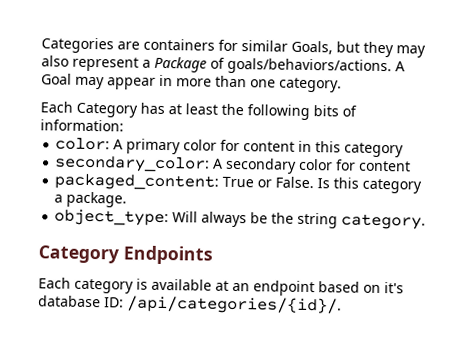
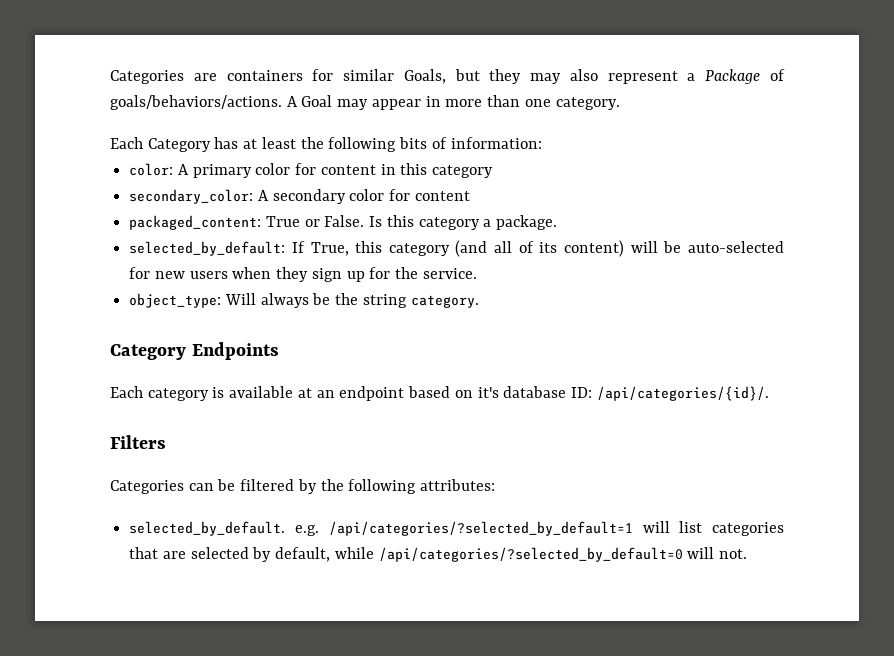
(128, 199) none -> [129,240,784,257] [129,267,477,282] // selected_by_default: If True, this category (and all of its content) will be auto-selected for new users when they sign up for the service.
(342, 305) none -> [110,435,166,449] [110,479,496,494] [129,521,784,536] [129,547,748,562] // Filters // Categories can be filtered by the following attributes: // selected_by_default. e.g. /api/categories/?selected_by_default=1 will list categories that are selected by default, while /api/categories/?selected_by_default=0 will not.

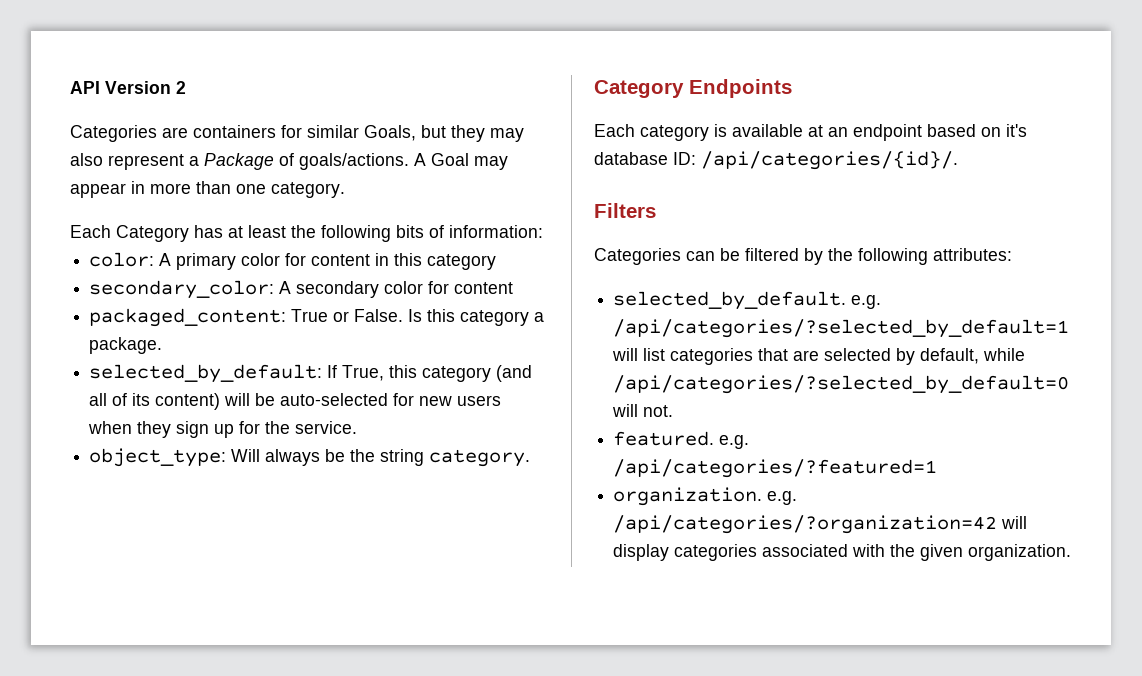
(110, 77) none -> [70,81,186,94] API Version 2 //
[110,95,282,110] goals/behaviors/actions. -> [299,153,409,170] goals/actions.
(748, 554) none -> [613,431,750,449] [613,459,938,478] [613,487,798,506] [613,515,1028,534] [613,544,1072,561] // featured. e.g. /api/categories/?featured=1 // organization. e.g. /api/categories/?organization=42 will display categories associated with the given organization.

